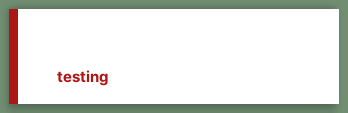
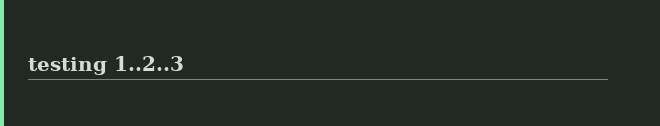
(108, 78) none -> [114,56,184,71] 1..2..3

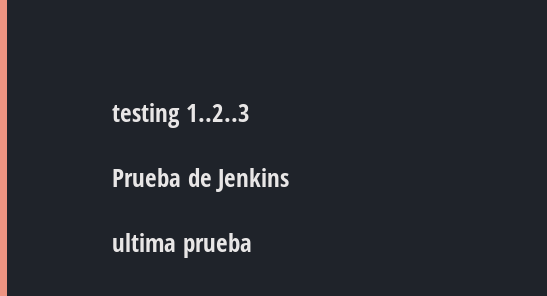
(184, 63) none -> [112,168,290,192] [112,233,252,258] // Prueba de Jenkins // ultima prueba

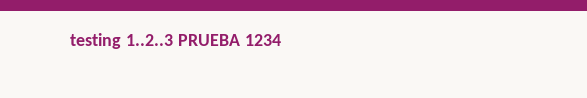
[112,168,290,192] [112,233,252,258] // Prueba de Jenkins // ultima prueba -> [177,34,281,46] PRUEBA 1234

